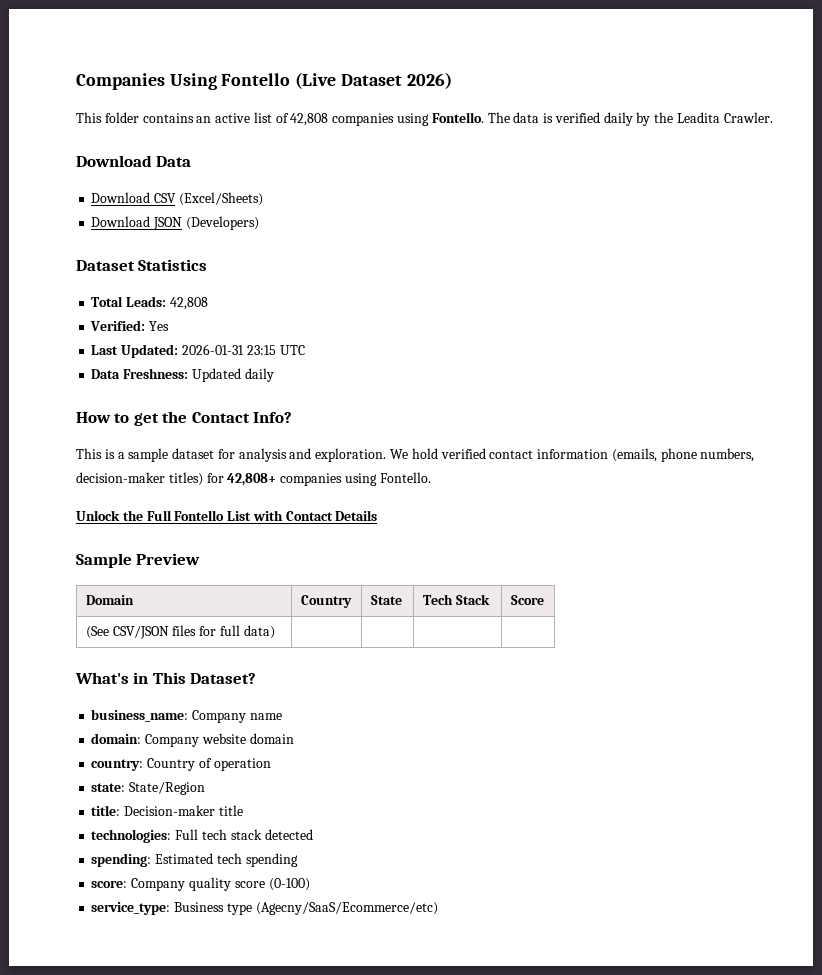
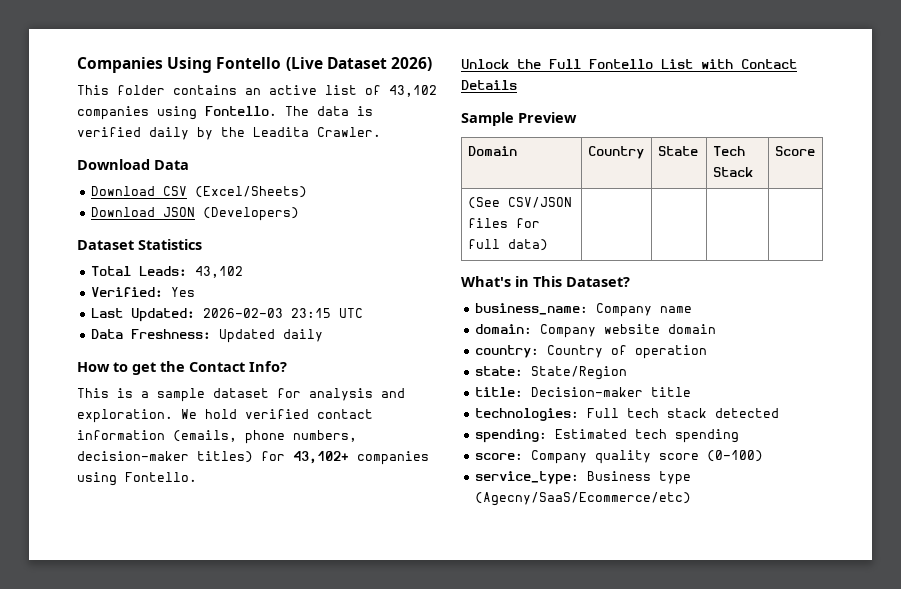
[290,113,329,126] 42,808 -> [389,85,437,97] 43,102
[169,297,208,310] 42,808 -> [194,266,243,278] 43,102
[181,344,244,355] 2026-01-31 -> [202,308,283,318] 2026-02-03
[227,473,277,486] 42,808+ -> [293,451,349,464] 43,102+

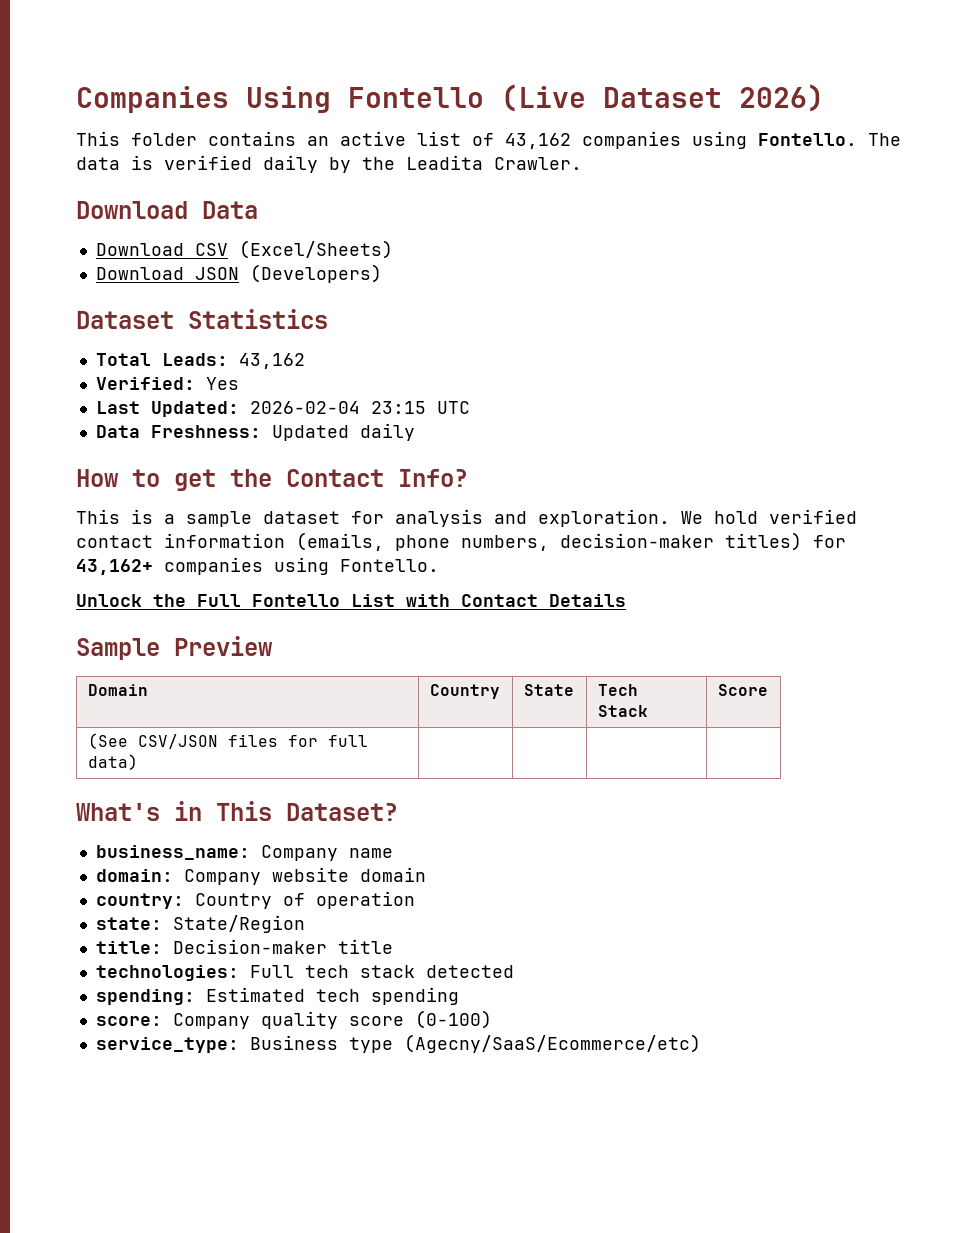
[389,85,437,97] 43,102 -> [505,133,571,149] 43,162
[194,266,243,278] 43,102 -> [238,353,305,369] 43,162
[202,308,283,318] 2026-02-03 -> [249,401,360,414] 2026-02-04
[293,451,349,464] 43,102+ -> [76,559,153,575] 43,162+

